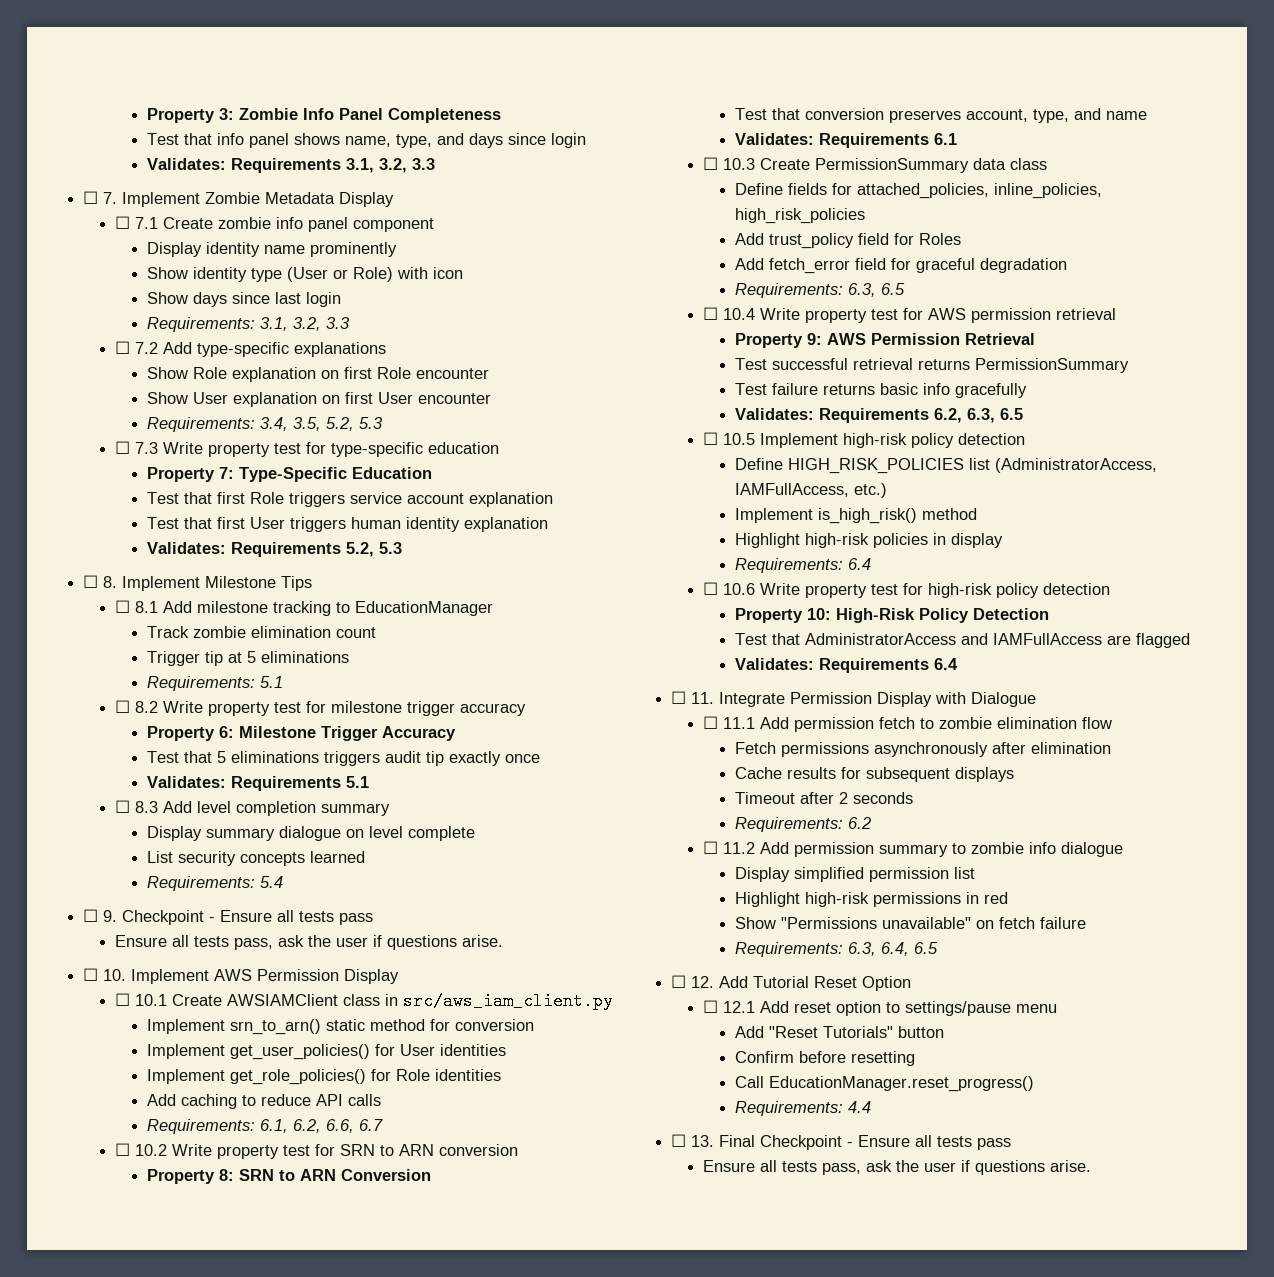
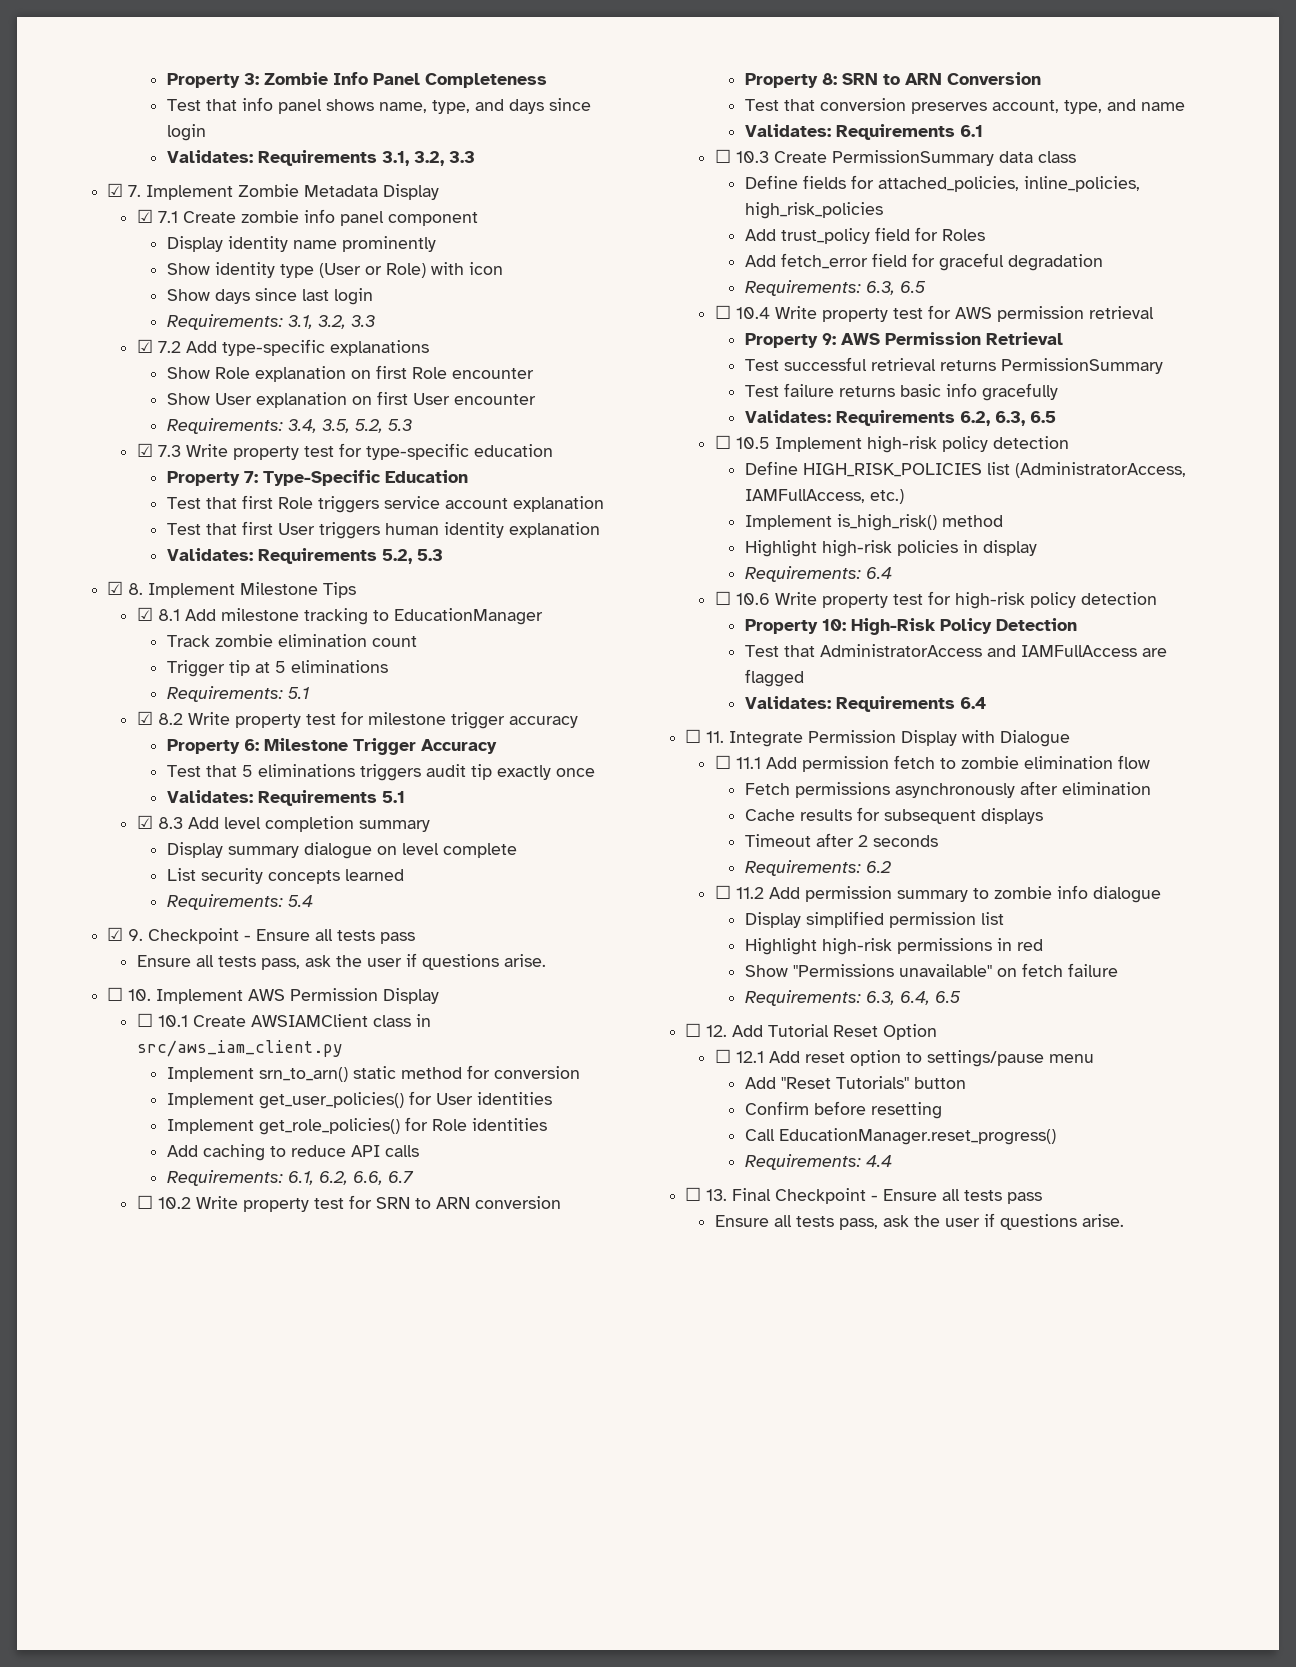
[83,191,99,204] ☐ -> [107,183,124,197] ☑
[115,216,131,229] ☐ -> [136,209,153,223] ☑
[115,341,131,354] ☐ -> [136,339,153,353] ☑
[115,441,131,454] ☐ -> [136,443,153,457] ☑
[83,575,99,588] ☐ -> [107,581,124,595] ☑
[115,600,131,613] ☐ -> [136,607,153,621] ☑
[115,700,131,713] ☐ -> [136,711,153,725] ☑
[115,800,131,813] ☐ -> [136,815,153,829] ☑
[83,909,99,922] ☐ -> [107,927,124,941] ☑

